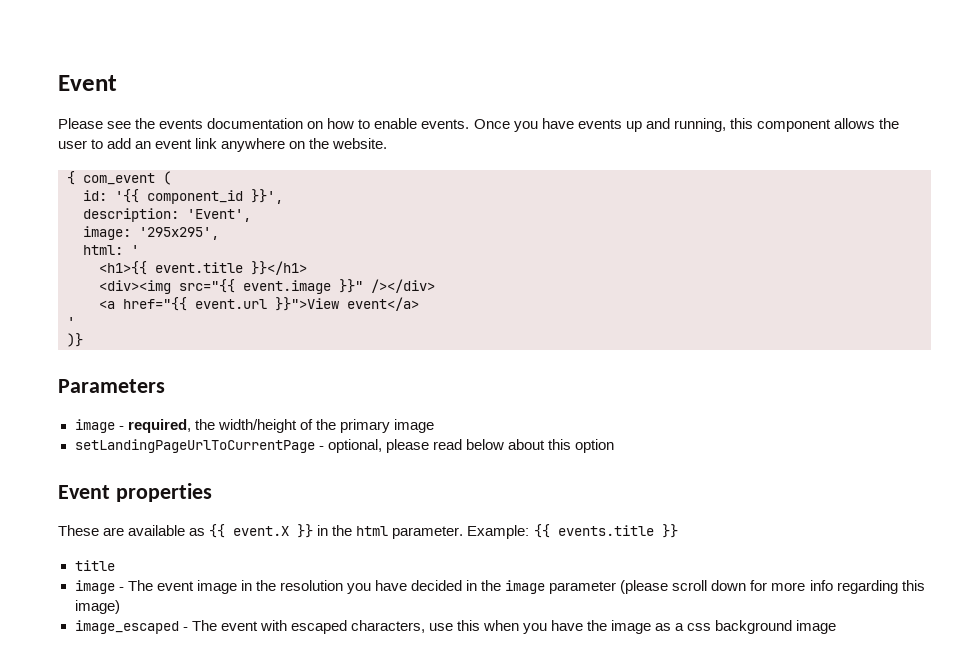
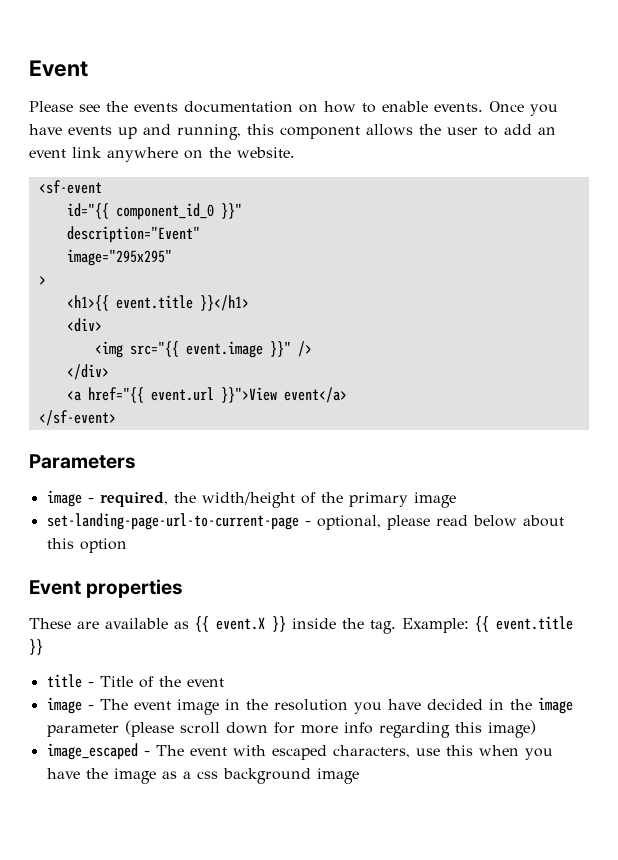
[67,171,171,185] [83,189,283,204] [83,208,251,222] [83,226,219,240] [83,245,139,255] { com_event ( // id: '{{ component_id }}', // description: 'Event', // image: '295x295', // html: ' -> [38,180,102,194] [66,203,242,220] [66,226,200,243] [66,249,172,266] [38,276,46,285] <sf-event // id="{{ component_id_0 }}" // description="Event" // image="295x295" // >
[99,280,171,294] <div><img -> [66,318,102,332] [94,341,123,358] <div> // <img
[371,279,435,293] /></div> -> [297,341,312,357] [66,364,109,380] /> // </div>
[67,317,75,327] [67,333,83,347] ' // )} -> [38,410,116,426] </sf-event>
[74,439,315,453] setLandingPageUrlToCurrentPage -> [46,513,299,530] set-landing-page-url-to-current-page
[317,525,464,539] in the html parameter. -> [292,618,396,634] inside the tag.
[557,525,654,536] events.title -> [496,616,573,630] event.title
(115, 565) none -> [87,676,224,688] - Title of the event

